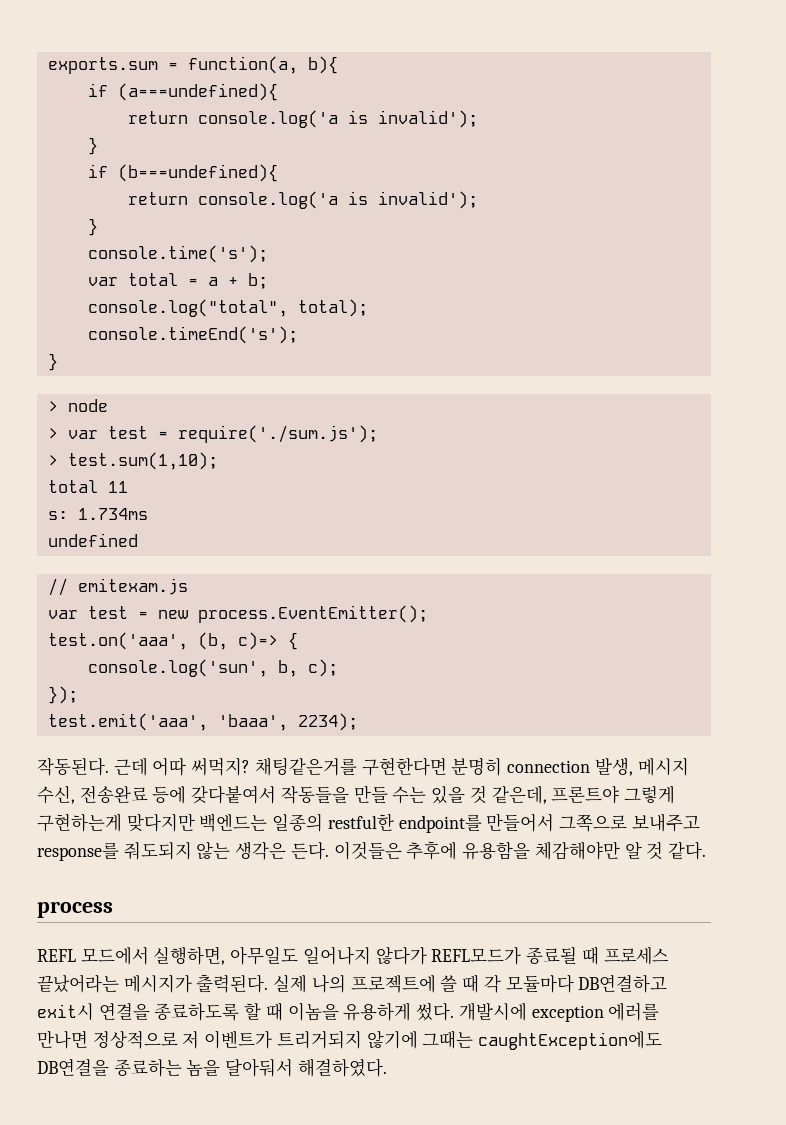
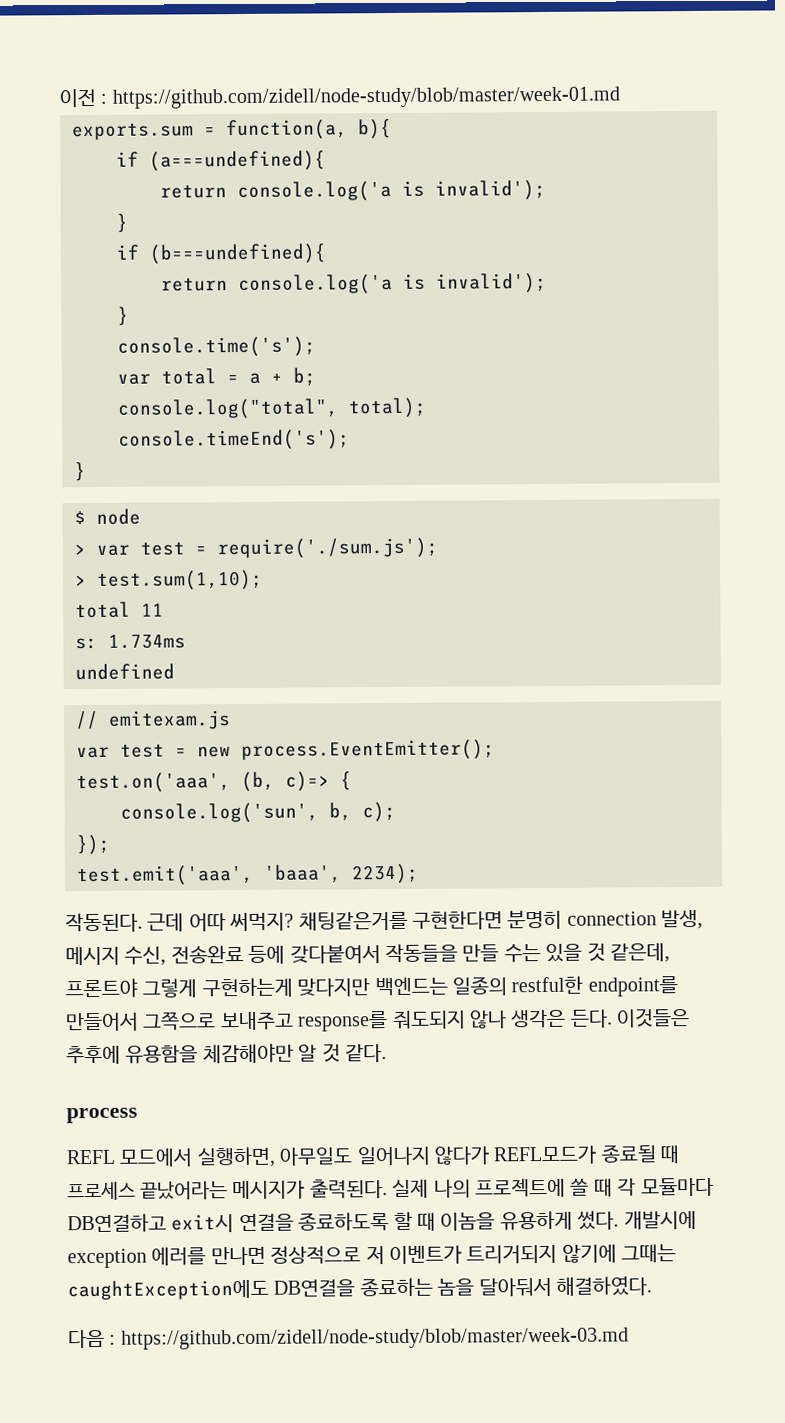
(47, 65) none -> [59,86,620,109] 이전 : https://github.com/zidell/node-study/blob/master/week-01.md //
[47,401,58,412] > -> [74,511,86,525] $
[196,841,231,859] 않는 -> [469,1010,507,1029] 않나
(387, 1067) none -> [68,1327,629,1350] // 다음 : https://github.com/zidell/node-study/blob/master/week-03.md

